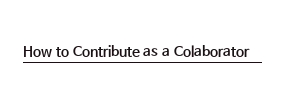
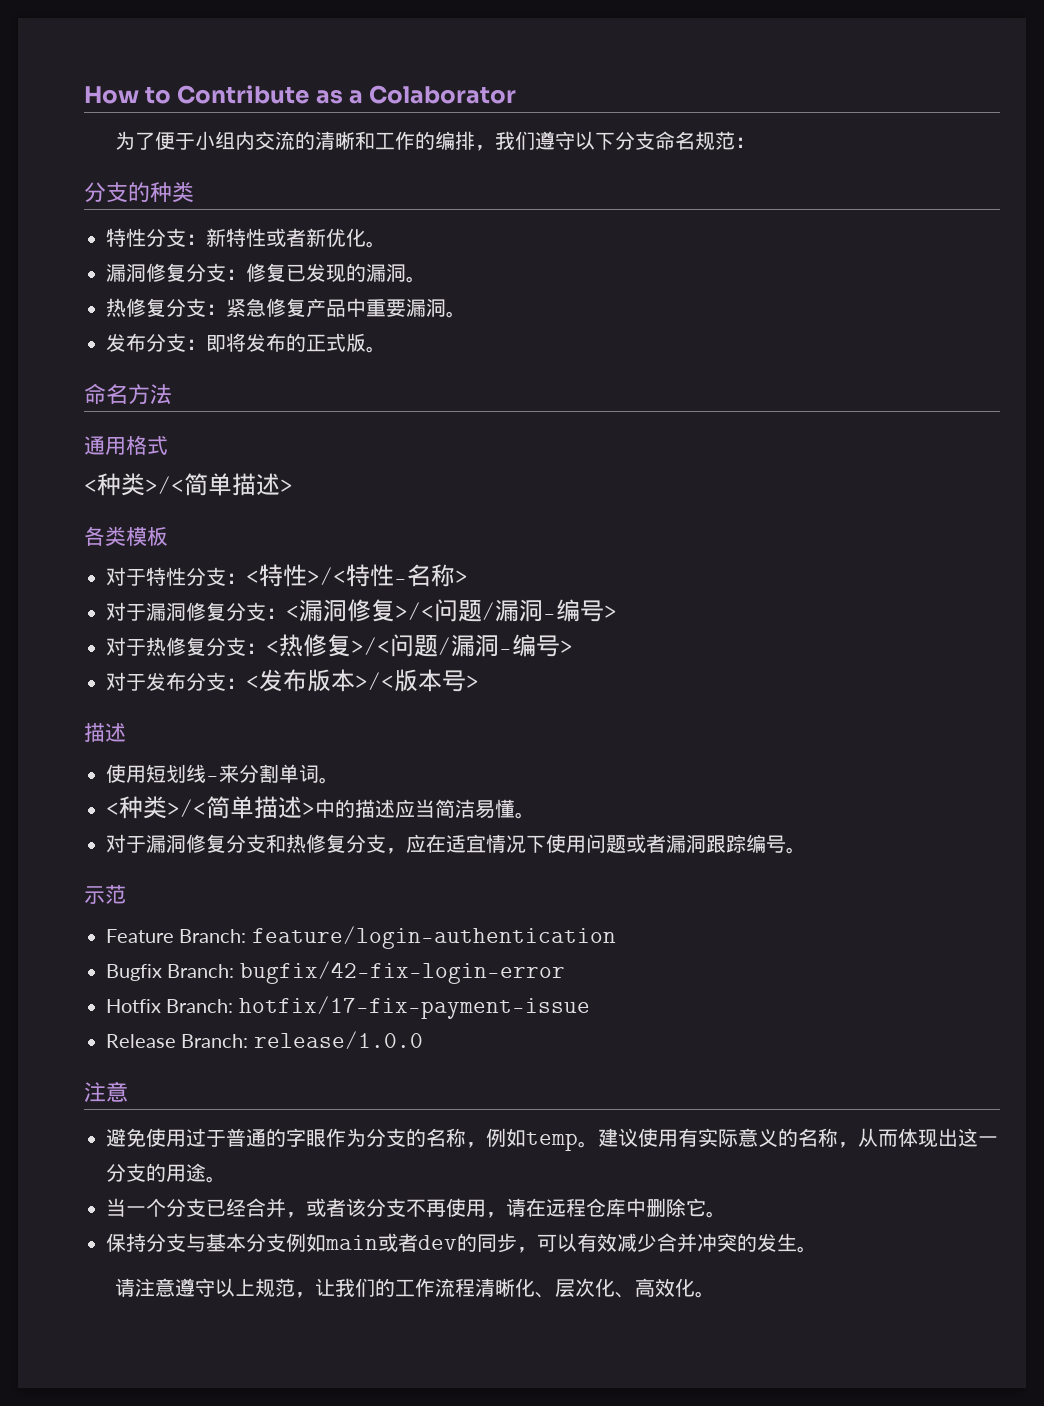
(250, 51) none -> [115,131,756,151] [84,182,194,203] [106,228,386,248] [106,263,426,283] [106,298,466,318] [106,333,386,353] [84,383,172,405] [84,435,168,455] [84,473,293,496] [84,526,168,546] [106,564,468,587] [106,599,617,622] [106,634,573,657] [106,669,479,692] [84,723,126,742] [106,764,339,784] [106,796,535,819] [106,834,806,854] [84,885,126,904] [106,926,616,949] [106,961,565,984] [106,996,590,1019] [106,1031,423,1049] [84,1081,128,1102] [106,1128,998,1151] [106,1163,226,1183] [106,1198,726,1218] [106,1233,817,1253] [115,1278,716,1298] // 为了便于小组内交流的清晰和工作的编排，我们遵守以下分支命名规范： // 分支的种类 // 特性分支：新特性或者新优化。 // 漏洞修复分支：修复已发现的漏洞。 // 热修复分支：紧急修复产品中重要漏洞。 // 发布分支：即将发布的正式版。 // 命名方法 // 通用格式 // <种类>/<简单描述> // 各类模板 // 对于特性分支：<特性>/<特性-名称> // 对于漏洞修复分支：<漏洞修复>/<问题/漏洞-编号> // 对于热修复分支：<热修复>/<问题/漏洞-编号> // 对于发布分支：<发布版本>/<版本号> // 描述 // 使用短划线-来分割单词。 // <种类>/<简单描述>中的描述应当简洁易懂。 // 对于漏洞修复分支和热修复分支，应在适宜情况下使用问题或者漏洞跟踪编号。 // 示范 // Feature Branch: feature/login-authentication // Bugfix Branch: bugfix/42-fix-login-error // Hotfix Branch: hotfix/17-fix-payment-issue // Release Branch: release/1.0.0 // 注意 // 避免使用过于普通的字眼作为分支的名称，例如temp。建议使用有实际意义的名称，从而体现出这一分支的用途。 // 当一个分支已经合并，或者该分支不再使用，请在远程仓库中删除它。 // 保持分支与基本分支例如main或者dev的同步，可以有效减少合并冲突的发生。 // 请注意遵守以上规范，让我们的工作流程清晰化、层次化、高效化。

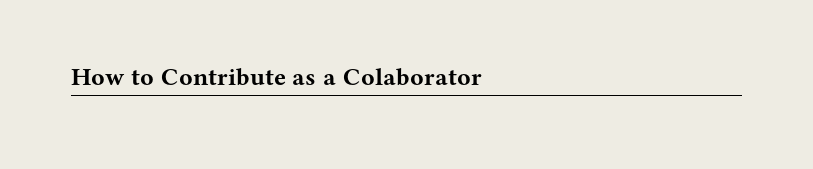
[115,131,756,151] [84,182,194,203] [106,228,386,248] [106,263,426,283] [106,298,466,318] [106,333,386,353] [84,383,172,405] [84,435,168,455] [84,473,293,496] [84,526,168,546] [106,564,468,587] [106,599,617,622] [106,634,573,657] [106,669,479,692] [84,723,126,742] [106,764,339,784] [106,796,535,819] [106,834,806,854] [84,885,126,904] [106,926,616,949] [106,961,565,984] [106,996,590,1019] [106,1031,423,1049] [84,1081,128,1102] [106,1128,998,1151] [106,1163,226,1183] [106,1198,726,1218] [106,1233,817,1253] [115,1278,716,1298] // 为了便于小组内交流的清晰和工作的编排，我们遵守以下分支命名规范： // 分支的种类 // 特性分支：新特性或者新优化。 // 漏洞修复分支：修复已发现的漏洞。 // 热修复分支：紧急修复产品中重要漏洞。 // 发布分支：即将发布的正式版。 // 命名方法 // 通用格式 // <种类>/<简单描述> // 各类模板 // 对于特性分支：<特性>/<特性-名称> // 对于漏洞修复分支：<漏洞修复>/<问题/漏洞-编号> // 对于热修复分支：<热修复>/<问题/漏洞-编号> // 对于发布分支：<发布版本>/<版本号> // 描述 // 使用短划线-来分割单词。 // <种类>/<简单描述>中的描述应当简洁易懂。 // 对于漏洞修复分支和热修复分支，应在适宜情况下使用问题或者漏洞跟踪编号。 // 示范 // Feature Branch: feature/login-authentication // Bugfix Branch: bugfix/42-fix-login-error // Hotfix Branch: hotfix/17-fix-payment-issue // Release Branch: release/1.0.0 // 注意 // 避免使用过于普通的字眼作为分支的名称，例如temp。建议使用有实际意义的名称，从而体现出这一分支的用途。 // 当一个分支已经合并，或者该分支不再使用，请在远程仓库中删除它。 // 保持分支与基本分支例如main或者dev的同步，可以有效减少合并冲突的发生。 // 请注意遵守以上规范，让我们的工作流程清晰化、层次化、高效化。 -> (482, 77) none

